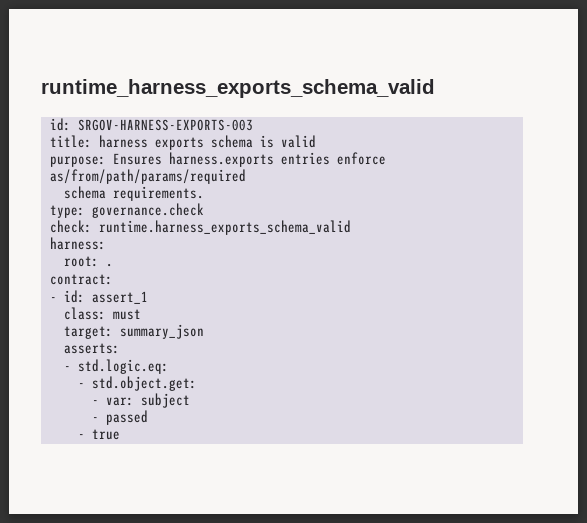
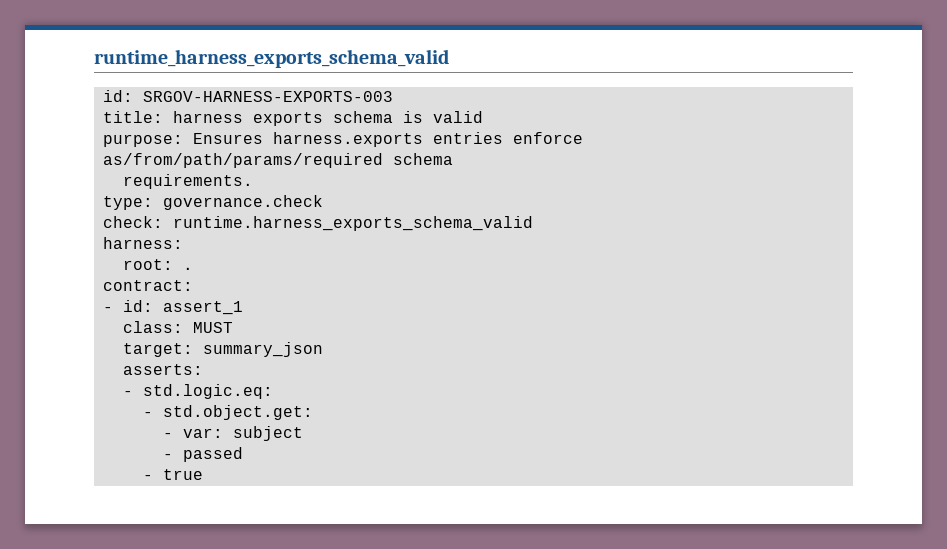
[63,186,106,199] // schema -> [393,153,454,165] schema //
[112,309,141,320] must -> [193,322,234,333] MUST

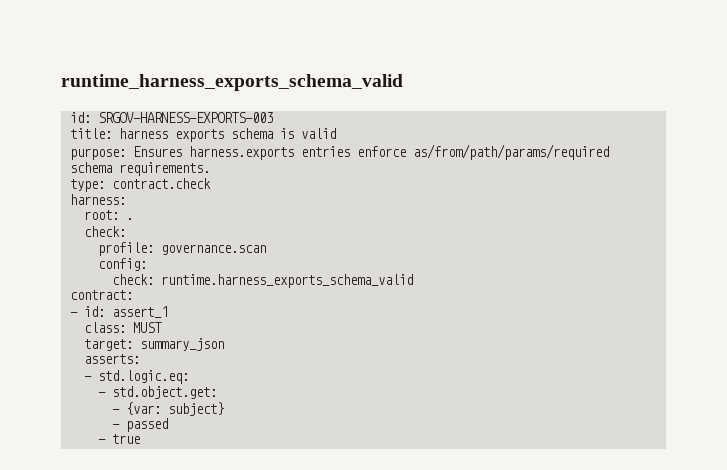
(454, 159) // -> (113, 167) none
[163,195,324,210] [103,216,534,231] governance.check // check: runtime.harness_exports_schema_valid -> [112,178,212,189] contract.check
(194, 268) none -> [84,226,127,237] [98,242,267,256] [98,258,148,271] [112,274,414,288] // check: // profile: governance.scan // config: // check: runtime.harness_exports_schema_valid
[183,426,304,441] var: subject -> [126,402,225,416] {var: subject}

